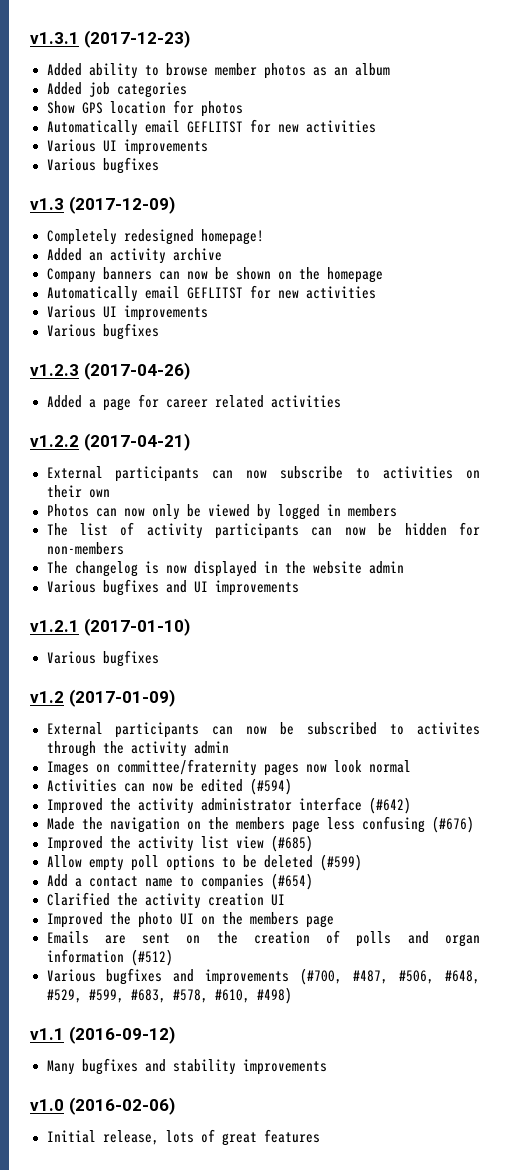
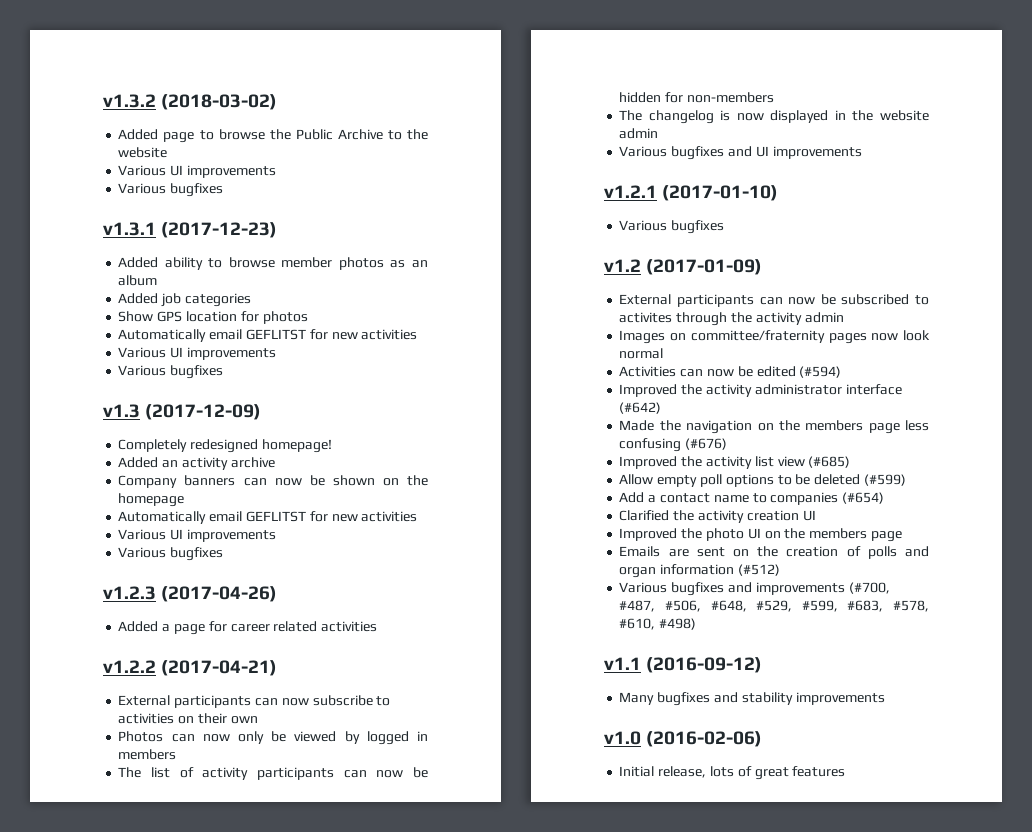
(30, 38) none -> [103,94,278,110] [118,129,428,143] [118,147,168,158] [118,165,276,178] [118,183,224,197] v1.3.2 (2018-03-02) // Added page to browse the Public Archive to the website // Various UI improvements // Various bugfixes //

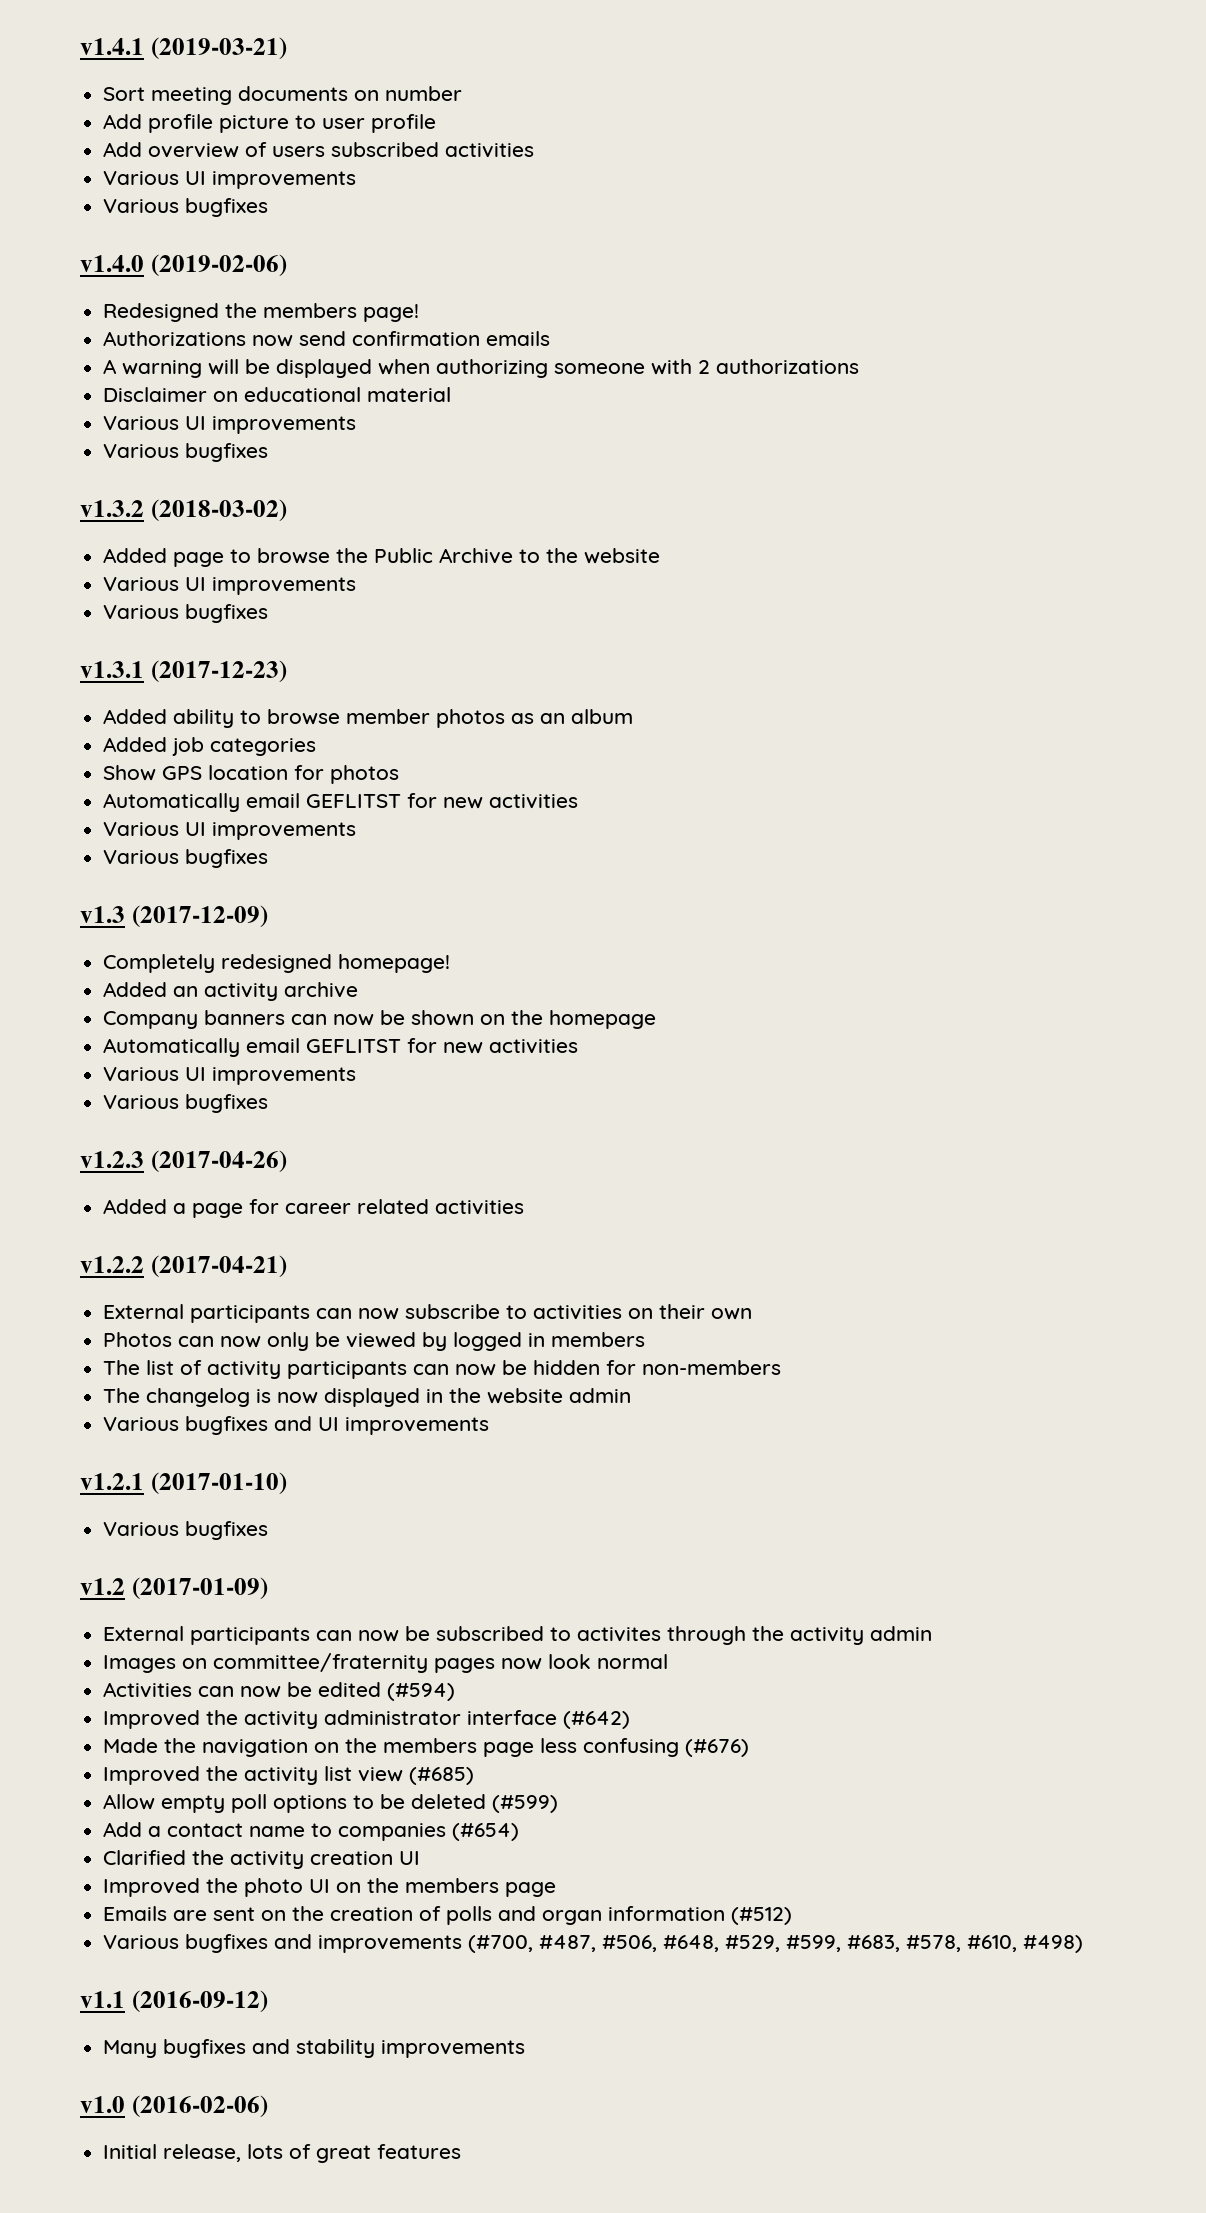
(103, 101) none -> [80,37,287,60] [103,86,463,105] [103,114,437,133] [103,142,535,158] [103,171,357,189] [103,198,269,217] [80,254,287,277] [103,303,420,322] [103,331,551,347] [103,359,860,378] [103,387,452,402] [103,416,357,434] [103,443,269,462] v1.4.1 (2019-03-21) // Sort meeting documents on number // Add profile picture to user profile // Add overview of users subscribed activities // Various UI improvements // Various bugfixes // v1.4.0 (2019-02-06) // Redesigned the members page! // Authorizations now send confirmation emails // A warning will be displayed when authorizing someone with 2 authorizations // Disclaimer on educational material // Various UI improvements // Various bugfixes //

